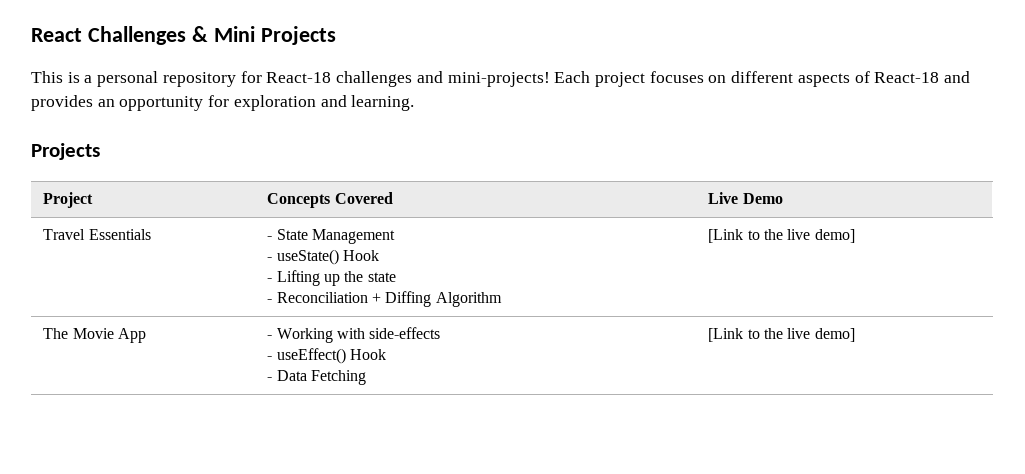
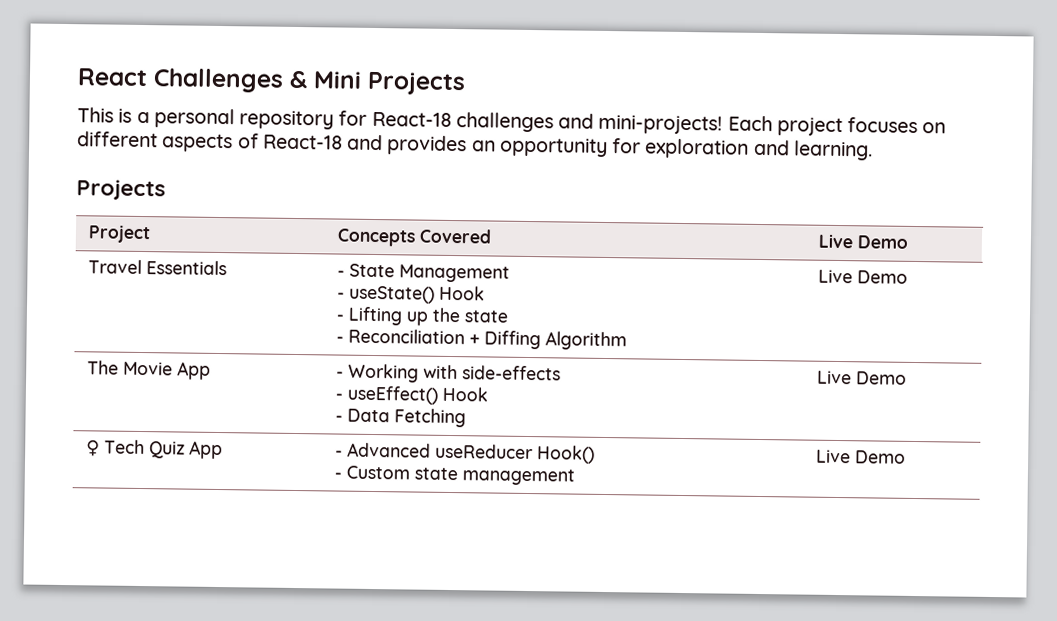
[708,229,855,243] [Link to the live demo] -> [818,269,909,284] Live Demo
[708,328,855,342] [Link to the live demo] -> [817,370,908,385] [86,439,224,460] [335,442,596,464] [334,465,576,486] [816,449,907,464] Live Demo // ♀ Tech Quiz App | - Advanced useReducer Hook() // - Custom state management | Live Demo

